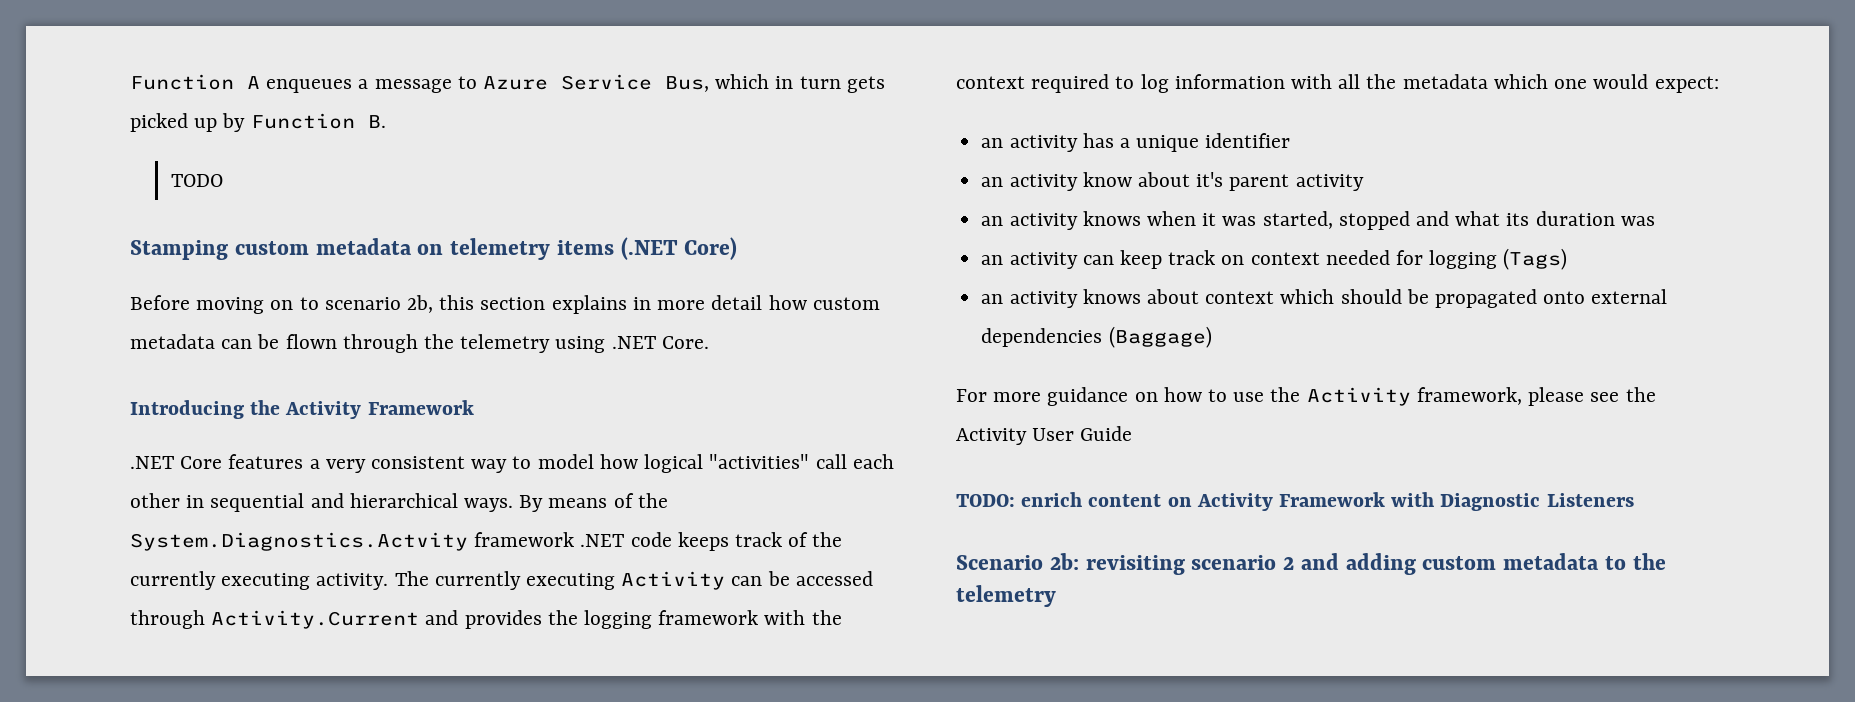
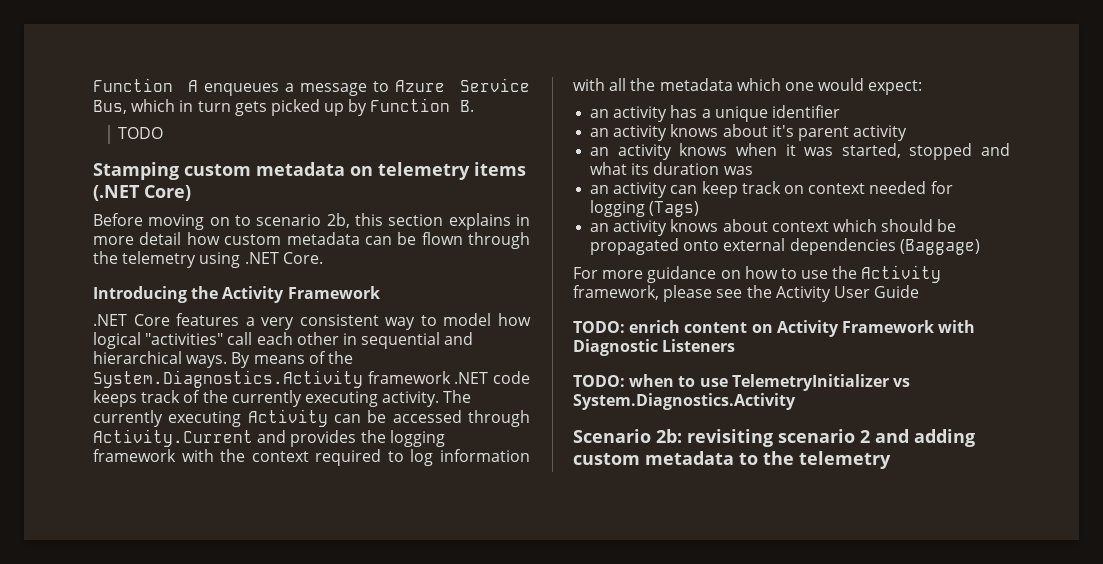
[130,532,468,551] System.Diagnostics.Actvity -> [93,370,363,388] System.Diagnostics.Activity
[1082,172,1132,187] know -> [670,124,719,137] knows
(1634, 500) none -> [573,374,910,391] [573,393,796,410] // TODO: when to use TelemetryInitializer vs System.Diagnostics.Activity

